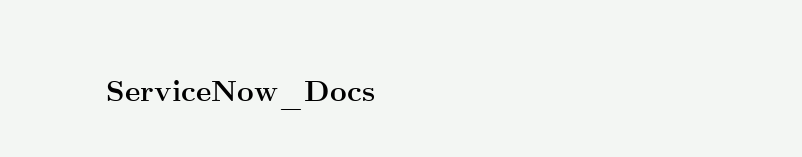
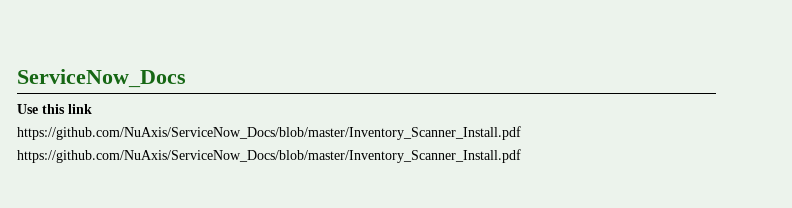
(375, 95) none -> [17,104,92,114] [17,126,521,140] [17,149,521,163] // Use this link // https://github.com/NuAxis/ServiceNow_Docs/blob/master/Inventory_Scanner_Install.pdf // https://github.com/NuAxis/ServiceNow_Docs/blob/master/Inventory_Scanner_Install.pdf

